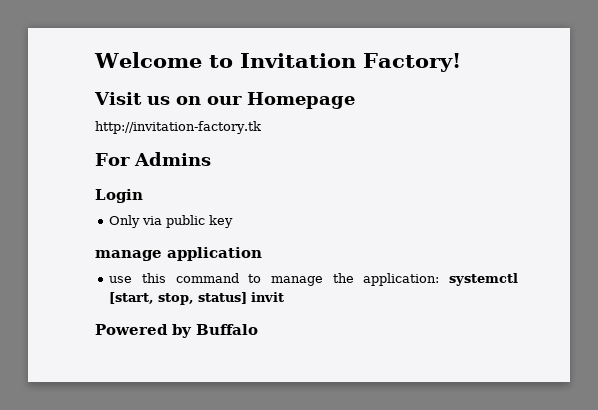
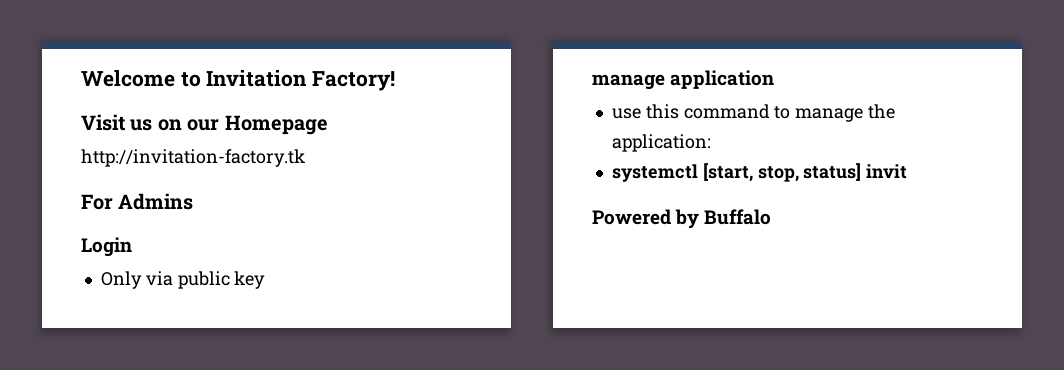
(440, 279) none -> (711, 143) //

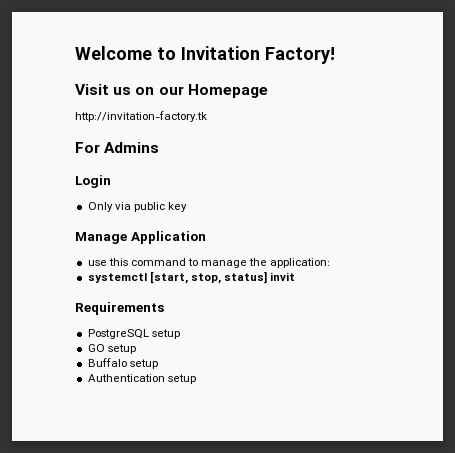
[592,70,775,90] manage application -> [75,231,206,244] Manage Application
[592,209,772,229] Powered by Buffalo -> [75,302,164,315] [87,329,180,339] [87,344,136,354] [87,358,158,369] [87,374,196,384] Requirements // PostgreSQL setup // GO setup // Buffalo setup // Authentication setup

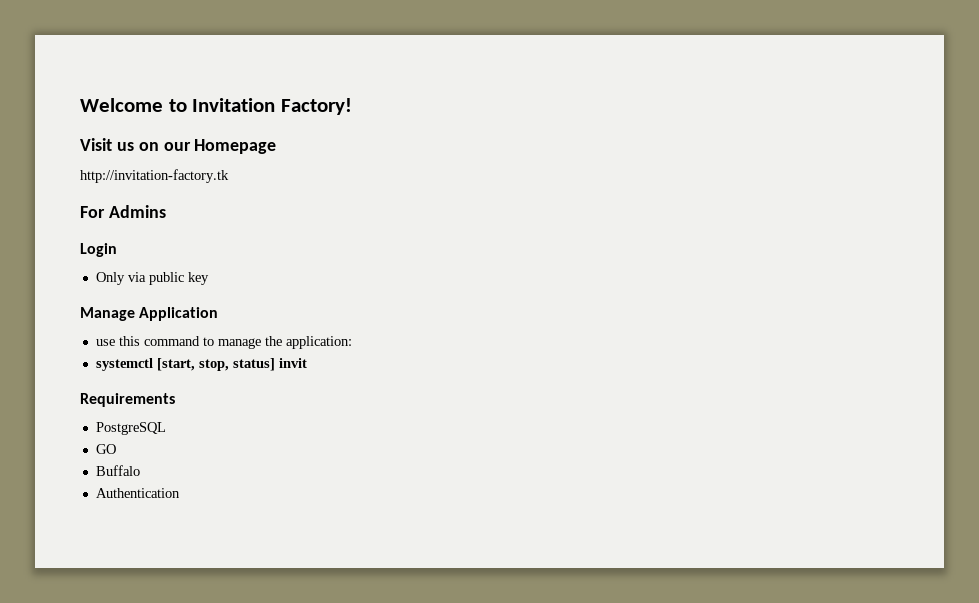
[151,329,180,339] setup -> (166, 428) none
[107,344,136,354] setup -> (116, 449) none
[129,359,158,369] setup -> (140, 470) none
[167,374,196,384] setup -> (180, 493) none

